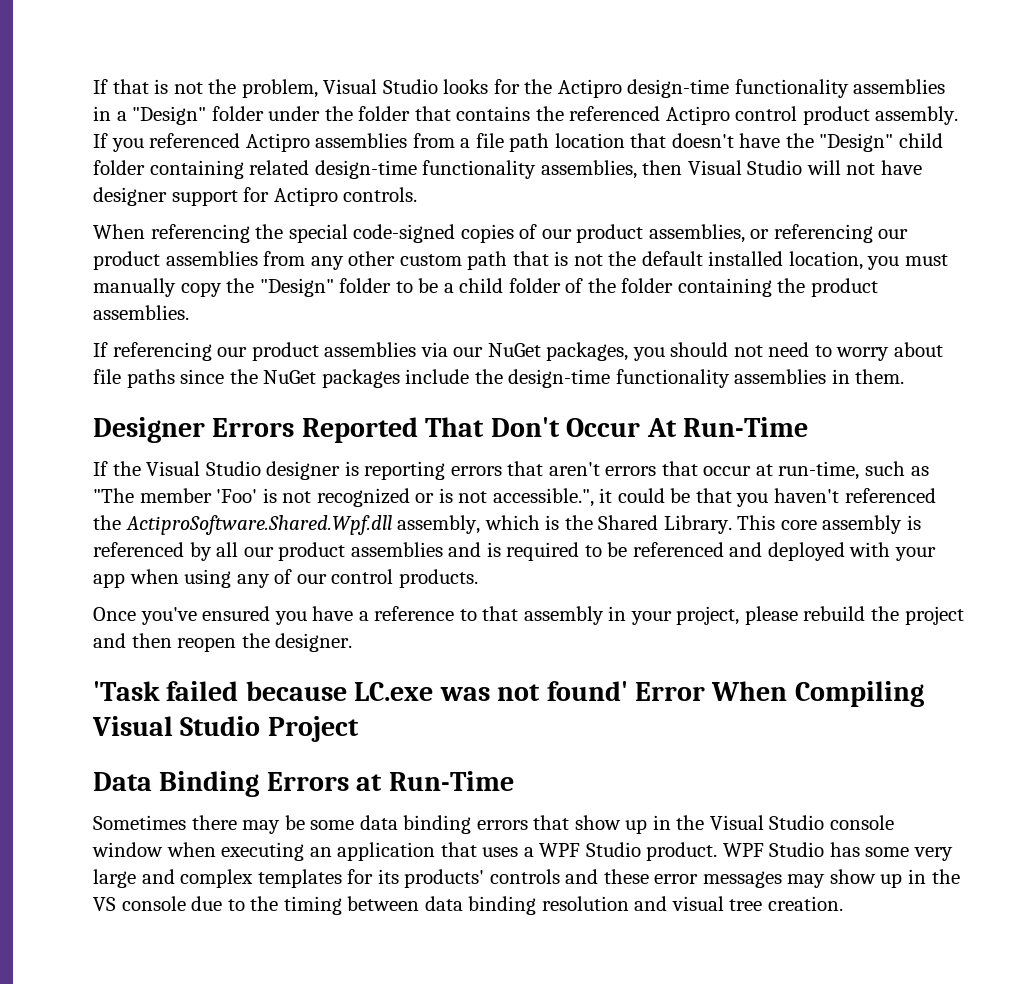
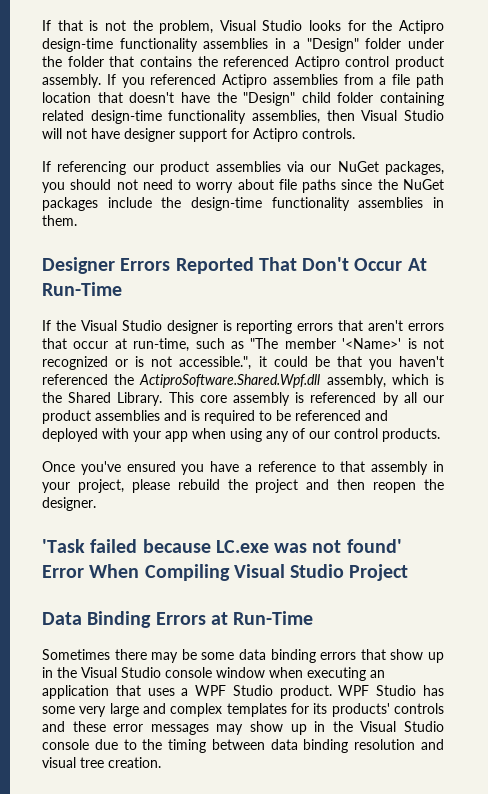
[93,224,909,243] [93,251,949,270] [93,278,879,297] [93,305,189,320] // When referencing the special code-signed copies of our product assemblies, or referencing our product assemblies from any other custom path that is not the default installed location, you must manually copy the "Design" folder to be a child folder of the folder containing the product assemblies. -> (355, 133) none
[216,489,258,503] 'Foo' -> [342,338,402,349] '<Name>'
[93,897,116,911] VS -> [360,721,445,732] Visual Studio

